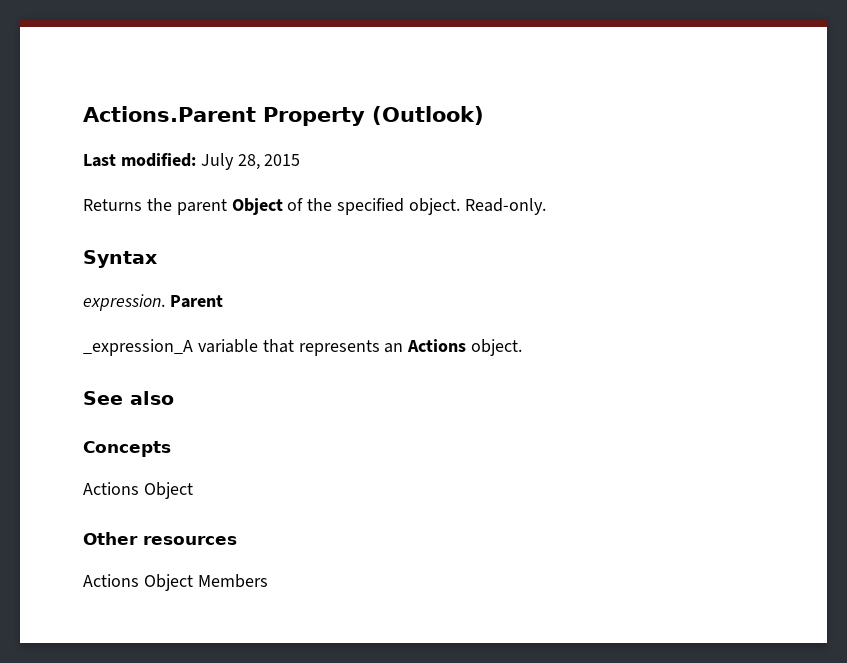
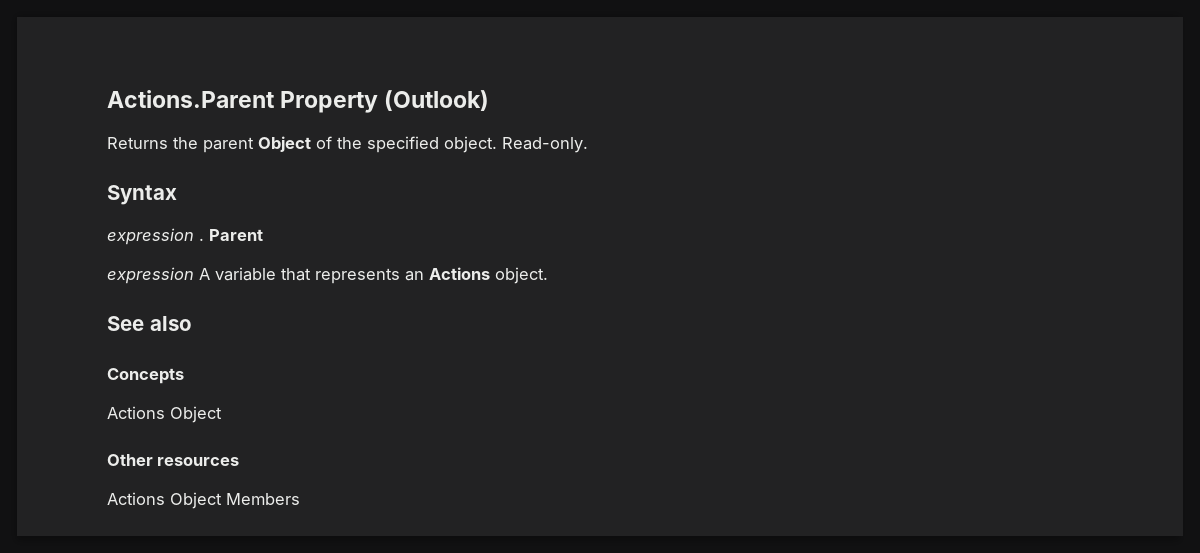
[83,153,301,170] // Last modified: July 28, 2015 -> (490, 100) none
[83,294,165,311] expression. -> [107,228,204,245] expression .
[83,339,193,356] _expression_A -> [107,267,210,284] expression A

